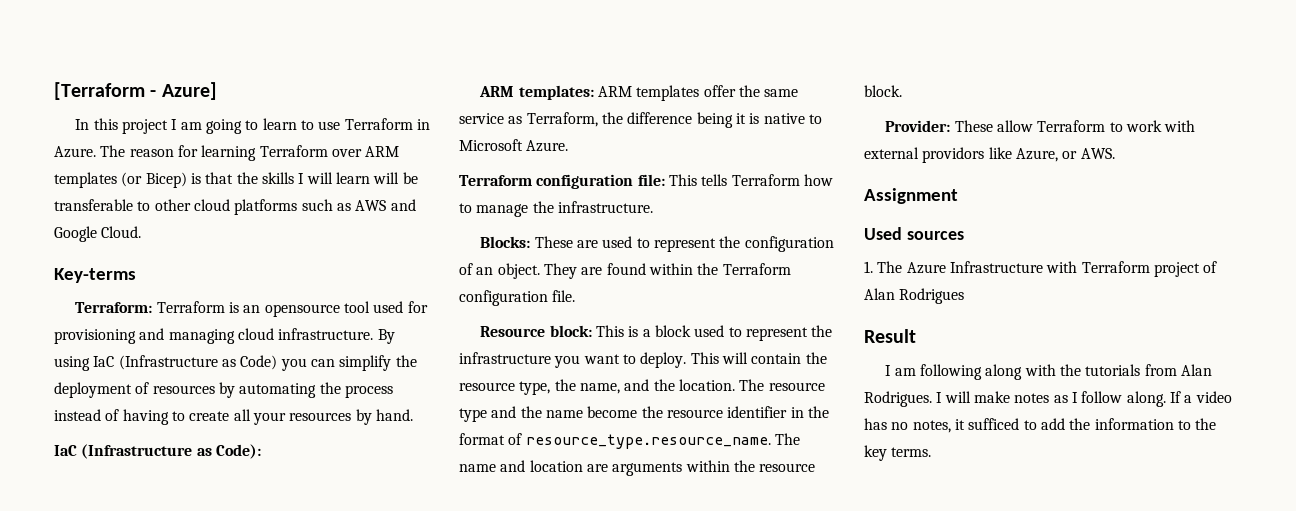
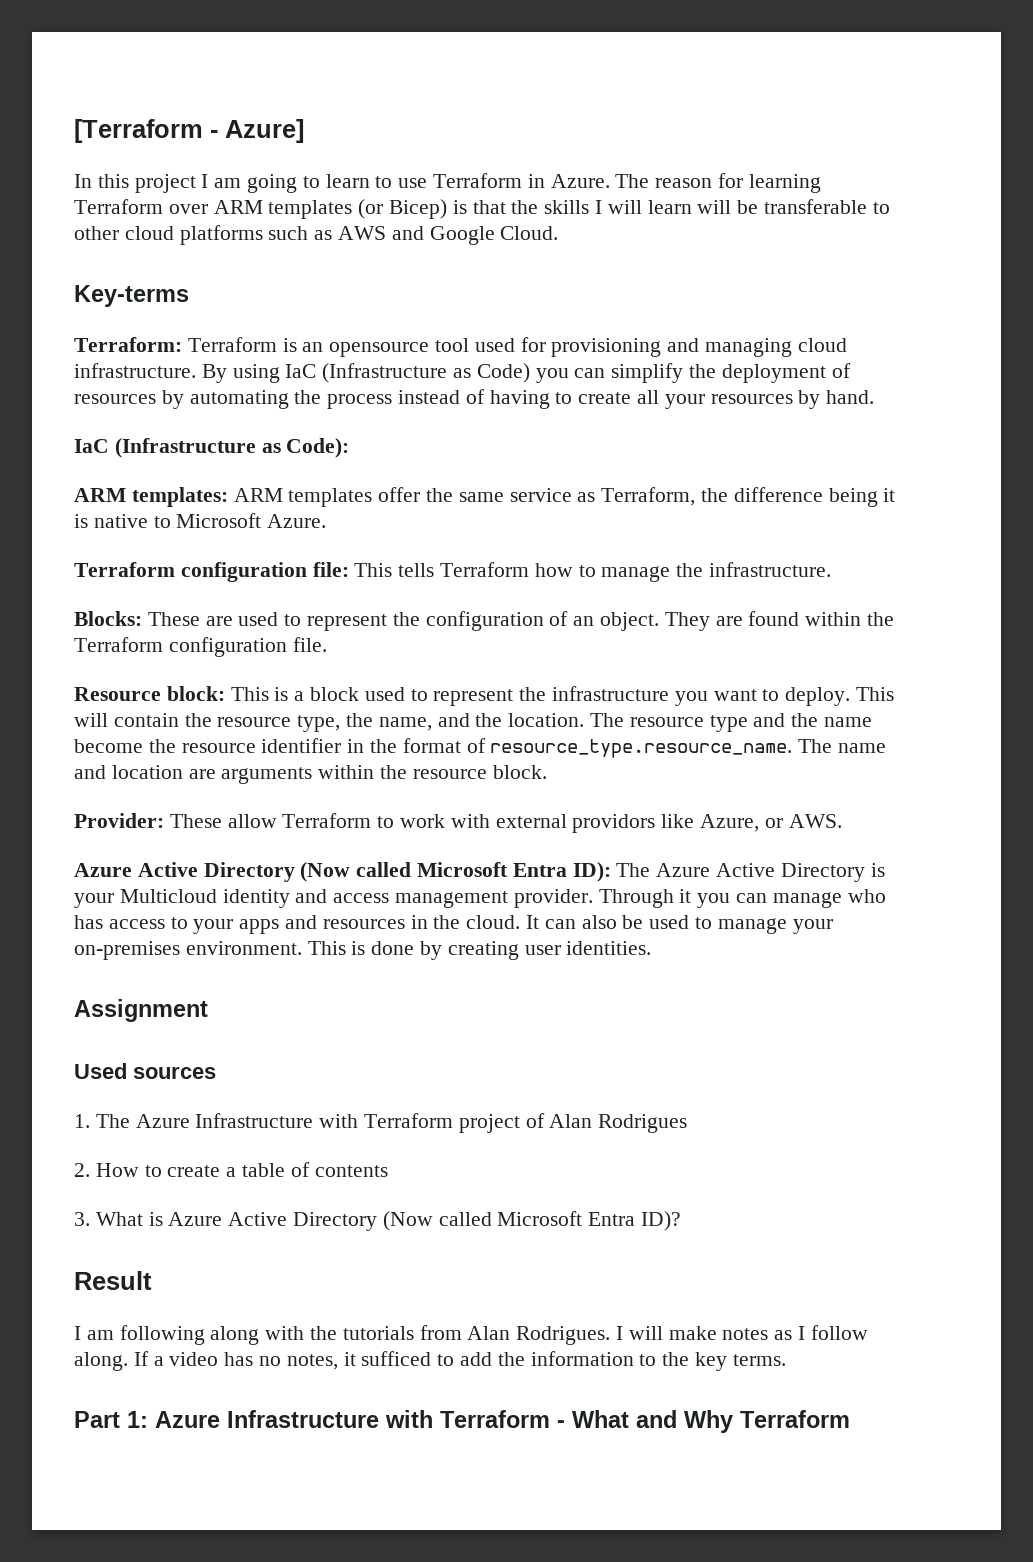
(1115, 153) none -> [74,862,885,882] [74,889,886,908] [74,915,833,934] [74,941,652,960] // Azure Active Directory (Now called Microsoft Entra ID): The Azure Active Directory is your Multicloud identity and access management provider. Through it you can manage who has access to your apps and resources in the cloud. It can also be used to manage your on-premises environment. This is done by creating user identities.
(965, 296) none -> [74,1162,388,1177] [74,1211,682,1231] // 2. How to create a table of contents // 3. What is Azure Active Directory (Now called Microsoft Entra ID)?
(932, 452) none -> [74,1410,850,1433] // Part 1: Azure Infrastructure with Terraform - What and Why Terraform

